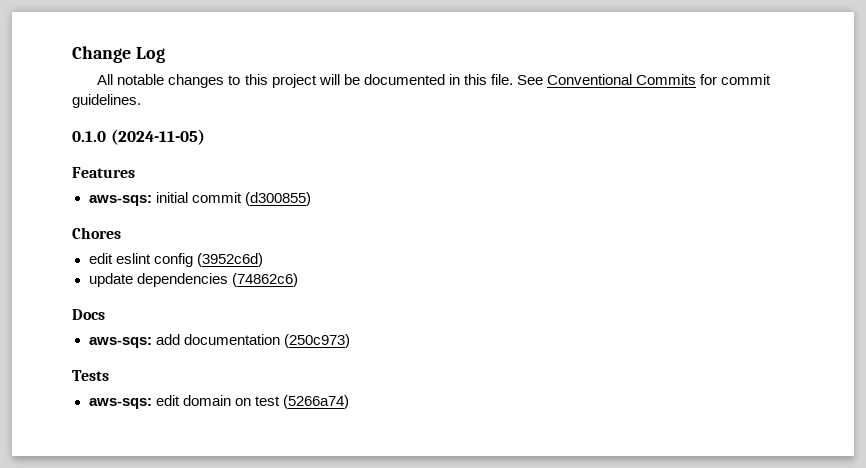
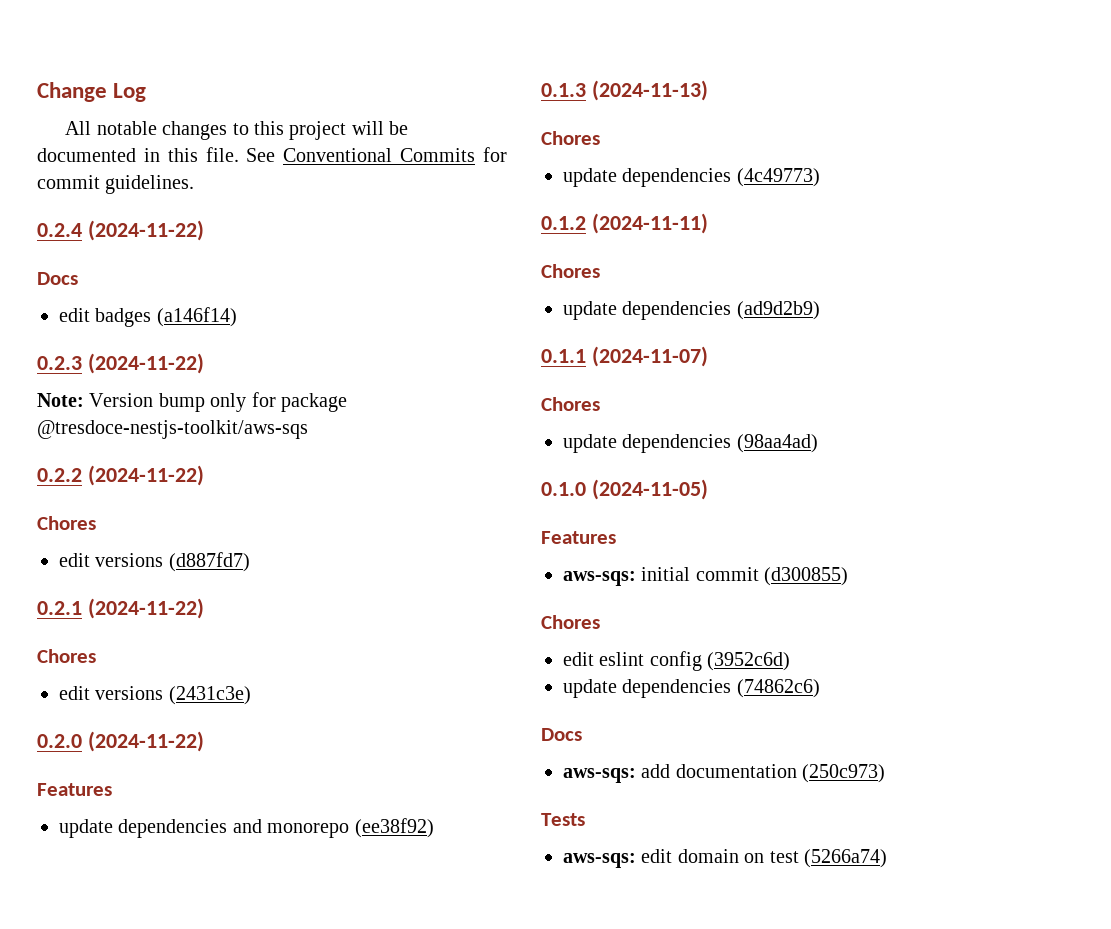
(141, 101) none -> [37,220,204,241] [37,272,78,285] [59,307,237,327] [37,353,204,374] [37,392,347,412] [37,420,308,439] [37,465,204,486] [37,516,96,530] [59,552,250,572] [37,598,204,619] [37,649,96,663] [59,686,251,705] [37,731,204,752] [37,783,112,796] [59,818,434,838] [541,80,708,101] [541,131,600,145] [563,168,820,187] [541,213,708,234] [541,264,600,278] [563,301,820,320] [541,346,708,367] [541,397,600,411] [563,434,818,453] // 0.2.4 (2024-11-22) // Docs // edit badges (a146f14) // 0.2.3 (2024-11-22) // Note: Version bump only for package @tresdoce-nestjs-toolkit/aws-sqs // 0.2.2 (2024-11-22) // Chores // edit versions (d887fd7) // 0.2.1 (2024-11-22) // Chores // edit versions (2431c3e) // 0.2.0 (2024-11-22) // Features // update dependencies and monorepo (ee38f92) // 0.1.3 (2024-11-13) // Chores // update dependencies (4c49773) // 0.1.2 (2024-11-11) // Chores // update dependencies (ad9d2b9) // 0.1.1 (2024-11-07) // Chores // update dependencies (98aa4ad)

